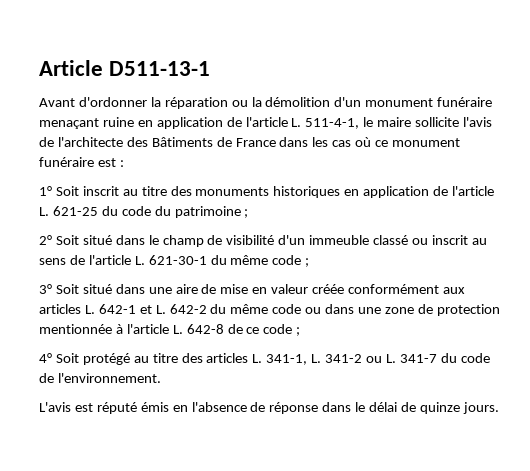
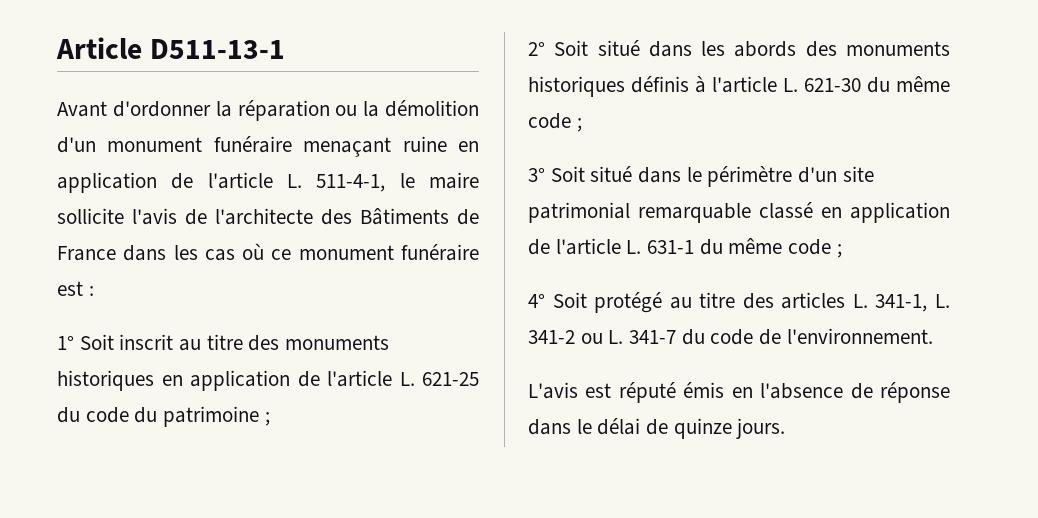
[148,235,487,247] [39,255,207,265] le champ de visibilité d'un immeuble classé ou inscrit au sens de l'article L. 621-30-1 -> [701,41,950,57] [528,76,861,97] les abords des monuments historiques définis à l'article L. 621-30
[148,284,465,294] [39,304,500,316] [39,324,260,334] une aire de mise en valeur créée conformément aux articles L. 642-1 et L. 642-2 du même code ou dans une zone de protection mentionnée à l'article L. 642-8 de ce -> [686,166,874,187] [528,202,950,223] [528,238,783,255] le périmètre d'un site patrimonial remarquable classé en application de l'article L. 631-1 du même

